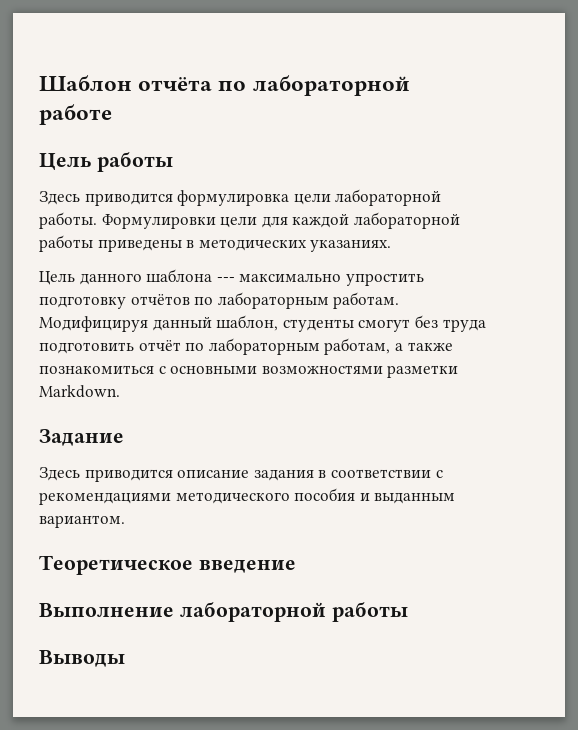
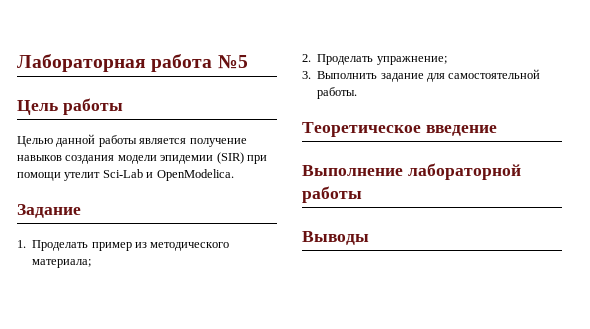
[39,75,410,96] [39,104,112,125] [39,152,173,172] [39,189,442,206] [39,212,460,229] [39,235,392,252] [39,269,424,286] [39,292,400,309] [39,315,486,332] [39,338,453,355] [39,365,459,378] [39,385,120,398] [39,429,124,446] [39,467,443,482] [39,488,456,505] [39,515,125,528] Шаблон отчёта по лабораторной работе // Цель работы // Здесь приводится формулировка цели лабораторной работы. Формулировки цели для каждой лабораторной работы приведены в методических указаниях. // Цель данного шаблона --- максимально упростить подготовку отчётов по лабораторным работам. Модифицируя данный шаблон, студенты смогут без труда подготовить отчёт по лабораторным работам, а также познакомиться с основными возможностями разметки Markdown. // Задание // Здесь приводится описание задания в соответствии с рекомендациями методического пособия и выданным вариантом. -> [17,54,248,72] [17,98,123,115] [17,134,247,147] [17,152,267,164] [17,169,234,181] [17,204,81,218] [17,240,230,251] [32,259,92,268] [302,54,447,65] [302,69,541,82] [317,87,358,99] Лабораторная работа №5 // Цель работы // Целью данной работы является получение навыков создания модели эпидемии (SIR) при помощи утелит Sci-Lab и OpenModelica. // Задание // 1. Проделать пример из методического материала; // 2. Проделать упражнение; // 3. Выполнить задание для самостоятельной работы.

